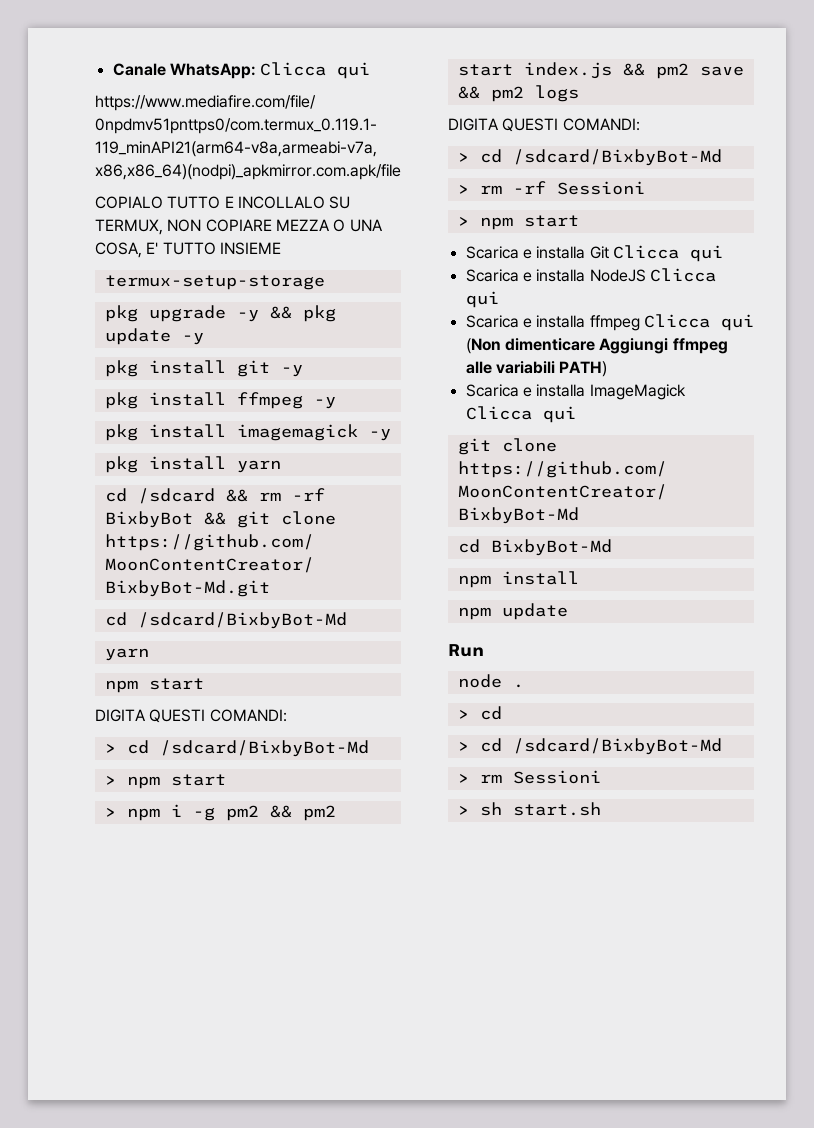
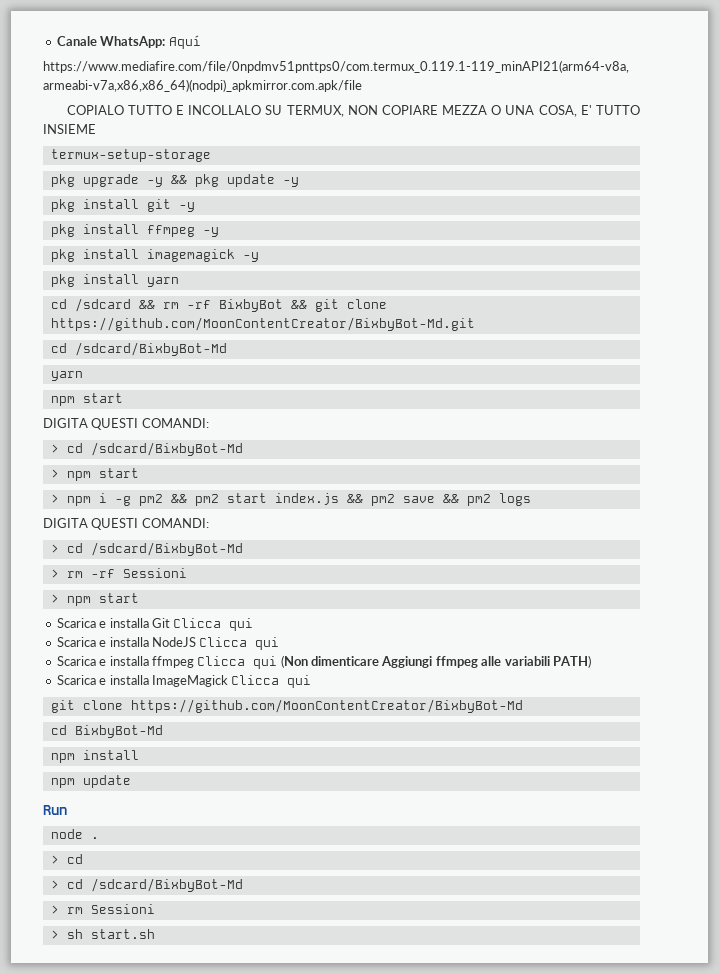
[260,62,371,79] Clicca qui -> [168,35,201,49] Aquí

